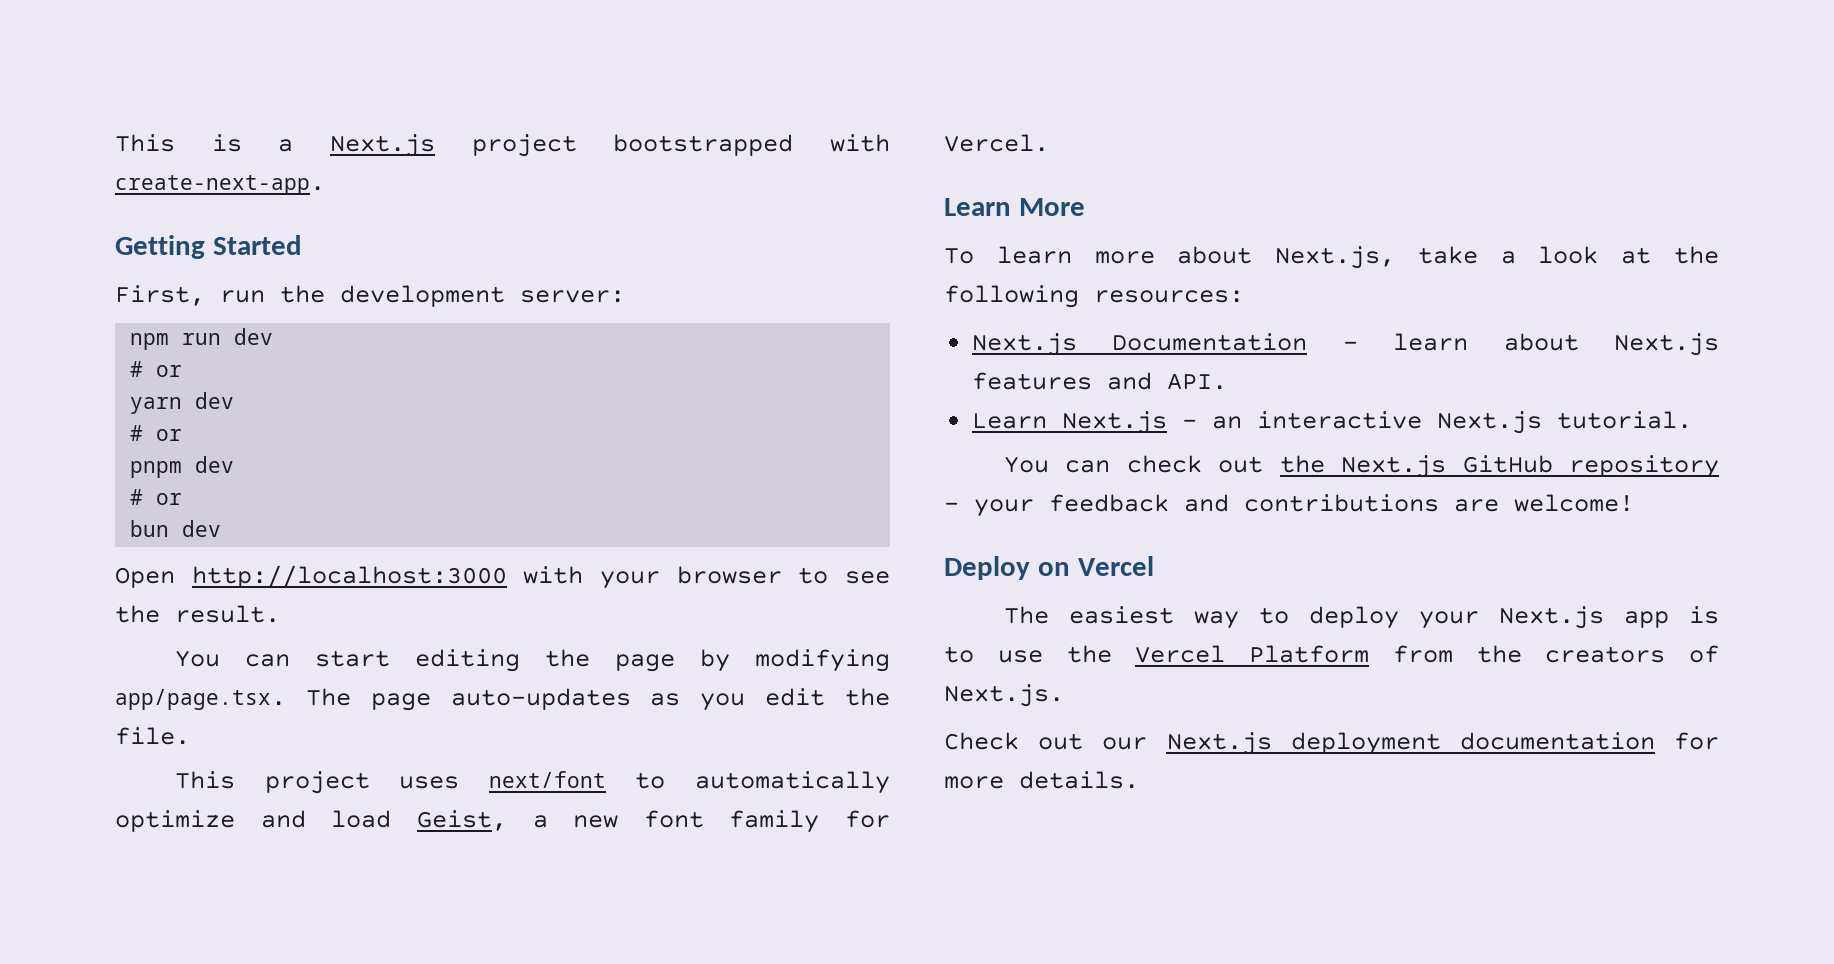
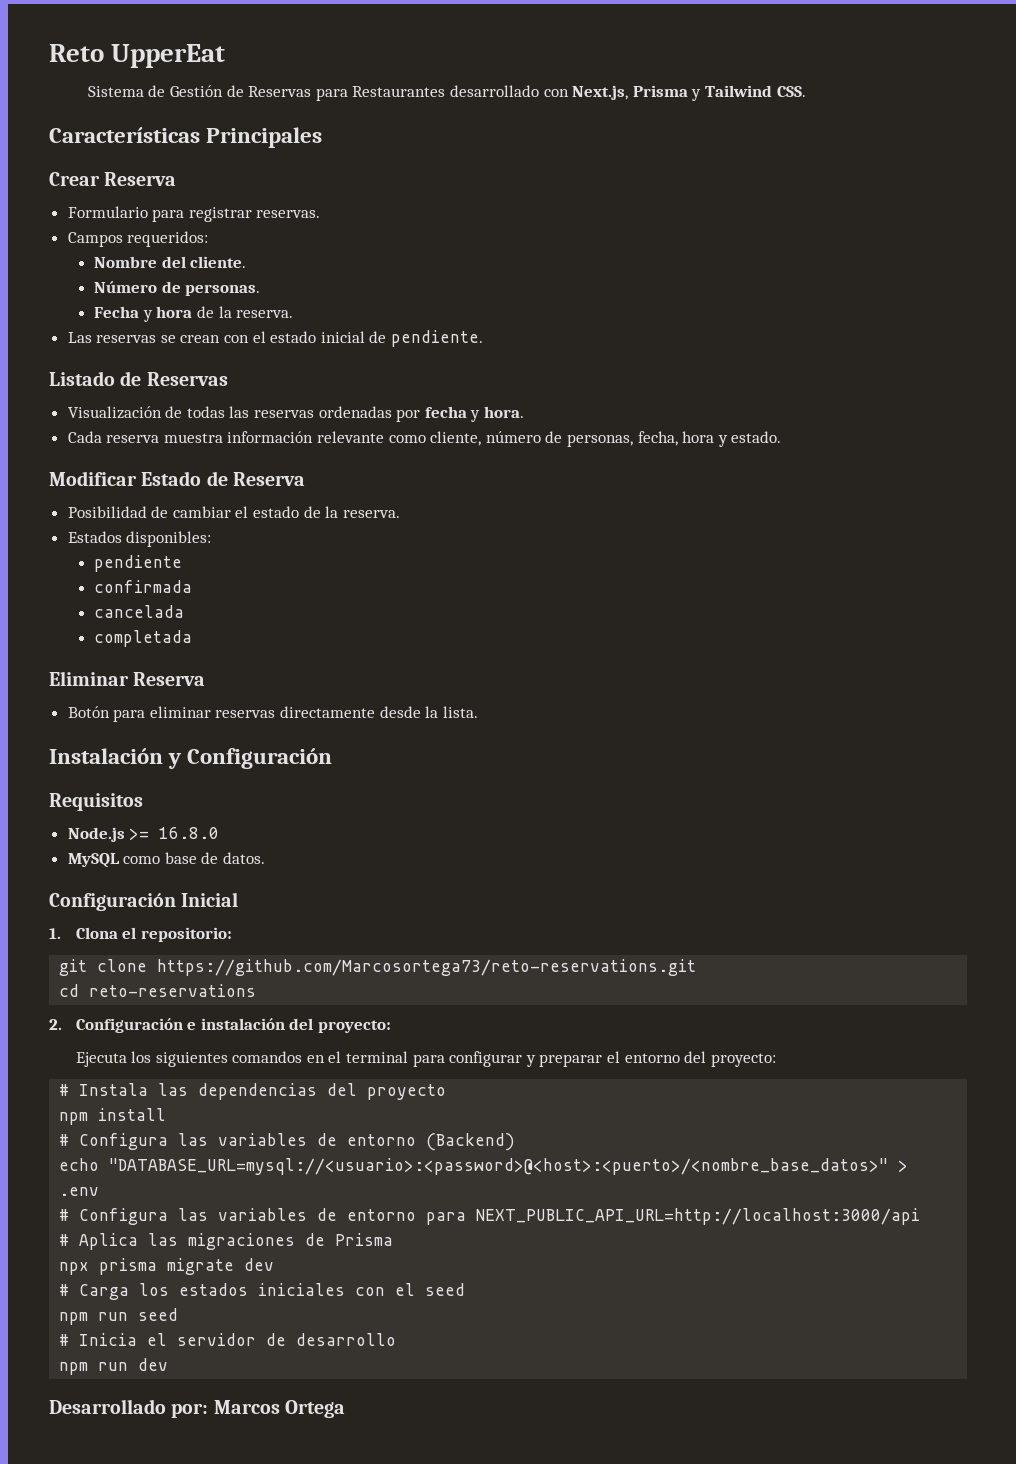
[115,134,890,157] [115,175,325,195] [115,235,302,259] [115,285,625,307] [130,328,274,350] [130,361,183,377] [130,392,235,414] [130,425,183,441] [130,456,235,478] [130,489,183,505] [130,520,222,537] [115,565,890,589] [115,605,280,623] [175,649,891,672] [115,688,891,711] [115,727,190,745] [175,771,891,794] [115,810,890,833] [944,134,1049,152] [944,198,1085,216] [944,246,1720,269] [944,285,1244,308] [972,333,1719,356] [972,372,1228,390] [972,411,1693,434] [1004,455,1719,478] [944,494,1634,517] [944,556,1154,580] [1004,606,1719,629] [944,645,1719,663] [944,684,1064,707] [944,732,1719,755] [944,771,1139,789] This is a Next.js project bootstrapped with create-next-app. // Getting Started // First, run the development server: // npm run dev // # or // yarn dev // # or // pnpm dev // # or // bun dev // Open http://localhost:3000 with your browser to see the result. // You can start editing the page by modifying app/page.tsx. The page auto-updates as you edit the file. // This project uses next/font to automatically optimize and load Geist, a new font family for Vercel. // Learn More // To learn more about Next.js, take a look at the following resources: // Next.js Documentation - learn about Next.js features and API. // Learn Next.js - an interactive Next.js tutorial. // You can check out the Next.js GitHub repository - your feedback and contributions are welcome! // Deploy on Vercel // The easiest way to deploy your Next.js app is to use the Vercel Platform from the creators of Next.js. // Check out our Next.js deployment documentation for more details. -> [49,44,226,68] [87,85,806,101] [49,127,323,148] [49,172,177,186] [67,206,321,222] [67,231,209,247] [94,256,247,268] [94,281,261,296] [94,306,294,322] [67,330,484,347] [49,371,228,386] [67,406,525,422] [67,431,782,447] [49,471,305,486] [67,506,400,518] [67,531,212,547] [94,555,183,572] [94,580,193,593] [94,605,185,618] [94,630,193,647] [49,671,206,686] [67,706,478,722] [49,748,333,769] [49,793,143,811] [67,827,220,842] [67,852,266,868] [49,892,239,911] [49,927,232,942] [59,959,697,976] [59,984,257,997] [49,1018,391,1033] [75,1051,776,1067] [59,1083,447,1100] [59,1108,167,1125] [59,1133,516,1151] [59,1158,909,1175] [59,1187,100,1196] [59,1208,921,1225] [59,1233,394,1250] [59,1258,275,1275] [59,1283,466,1300] [59,1308,179,1325] [59,1333,397,1346] [59,1358,169,1375] [49,1399,345,1418] Reto UpperEat // Sistema de Gestión de Reservas para Restaurantes desarrollado con Next.js, Prisma y Tailwind CSS. // Características Principales // Crear Reserva // Formulario para registrar reservas. // Campos requeridos: // Nombre del cliente. // Número de personas. // Fecha y hora de la reserva. // Las reservas se crean con el estado inicial de pendiente. // Listado de Reservas // Visualización de todas las reservas ordenadas por fecha y hora. // Cada reserva muestra información relevante como cliente, número de personas, fecha, hora y estado. // Modificar Estado de Reserva // Posibilidad de cambiar el estado de la reserva. // Estados disponibles: // pendiente // confirmada // cancelada // completada // Eliminar Reserva // Botón para eliminar reservas directamente desde la lista. // Instalación y Configuración // Requisitos // Node.js >= 16.8.0 // MySQL como base de datos. // Configuración Inicial // 1. Clona el repositorio: // git clone https://github.com/Marcosortega73/reto-reservations.git // cd reto-reservations // 2. Configuración e instalación del proyecto: // Ejecuta los siguientes comandos en el terminal para configurar y preparar el entorno del proyecto: // # Instala las dependencias del proyecto // npm install // # Configura las variables de entorno (Backend) // echo "DATABASE_URL=mysql://<usuario>:<password>@<host>:<puerto>/<nombre_base_datos>" > .env // # Configura las variables de entorno para NEXT_PUBLIC_API_URL=http://localhost:3000/api // # Aplica las migraciones de Prisma // npx prisma migrate dev // # Carga los estados iniciales con el seed // npm run seed // # Inicia el servidor de desarrollo // npm run dev // Desarrollado por: Marcos Ortega

